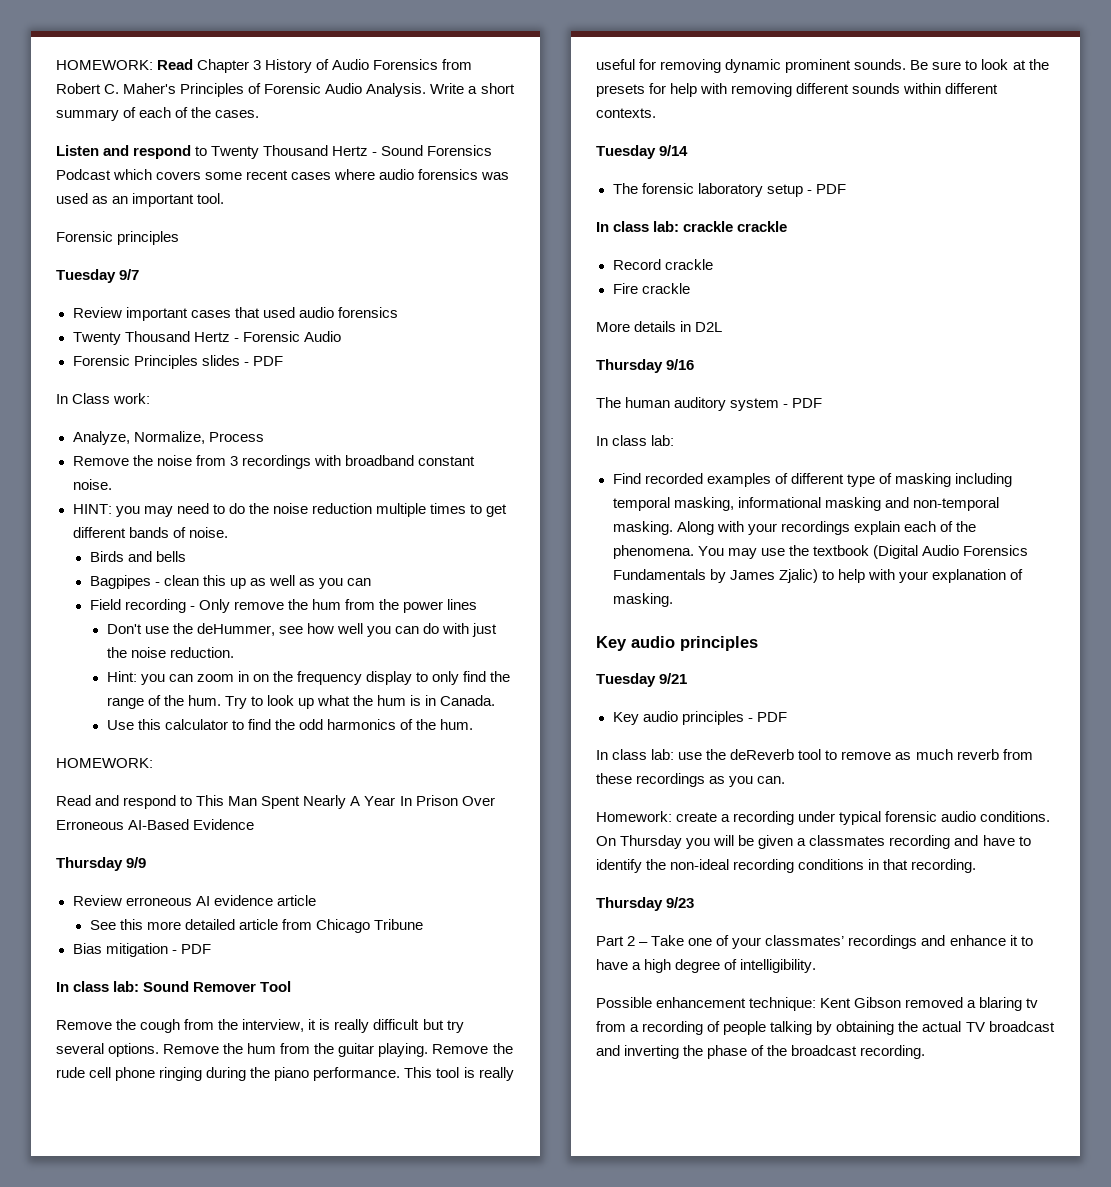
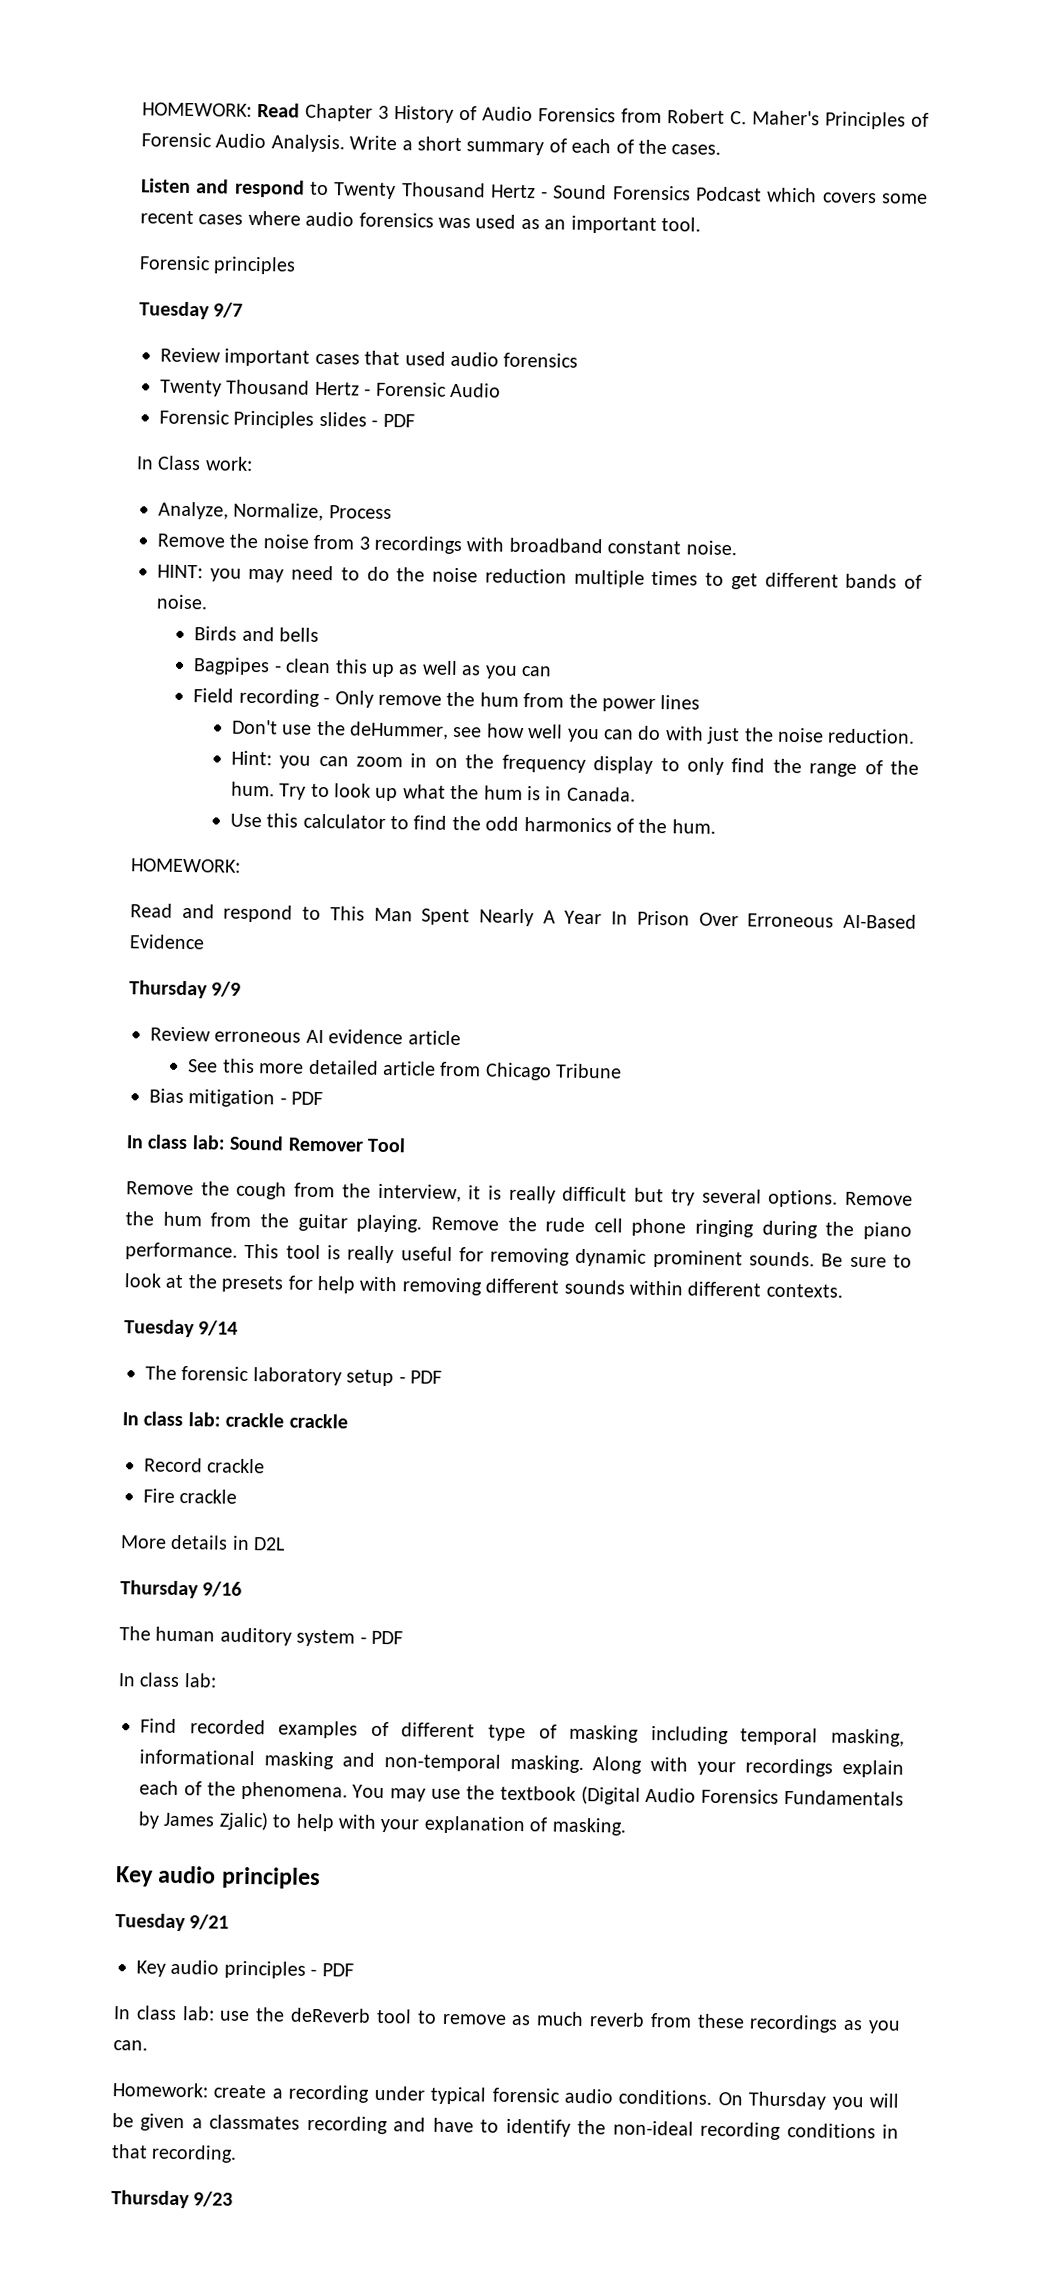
[596,935,1033,949] [596,959,817,973] [596,997,1039,1011] [596,1021,1055,1035] [596,1045,926,1059] // Part 2 – Take one of your classmates’ recordings and enhance it to have a high degree of intelligibility. // Possible enhancement technique: Kent Gibson removed a blaring tv from a recording of people talking by obtaining the actual TV broadcast and inverting the phase of the broadcast recording. -> (234, 2199) none

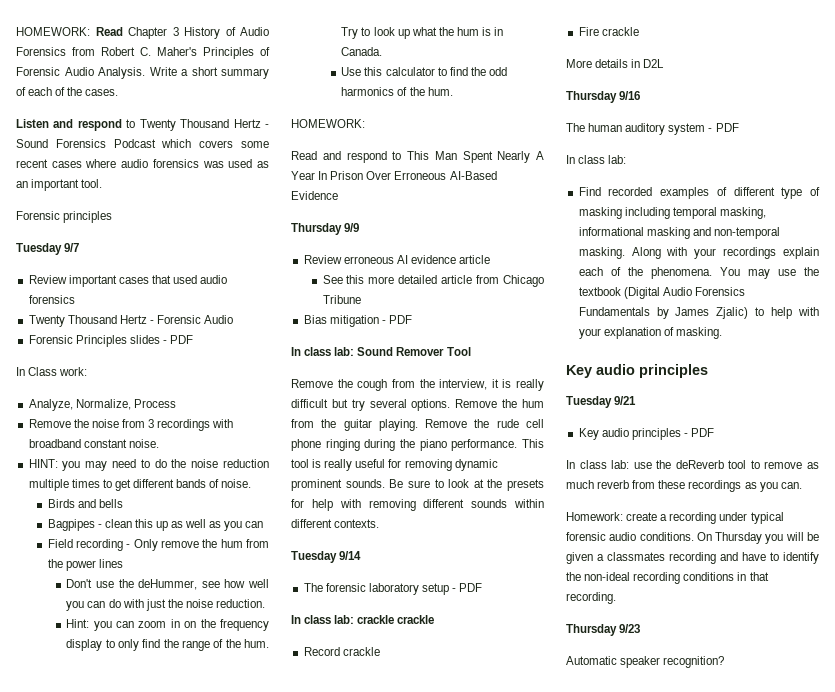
(234, 2199) none -> [566,656,725,668] // Automatic speaker recognition?

